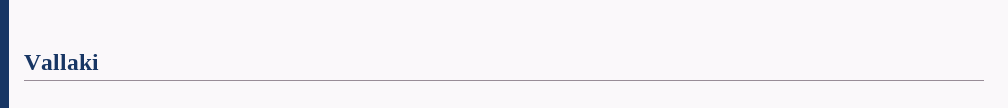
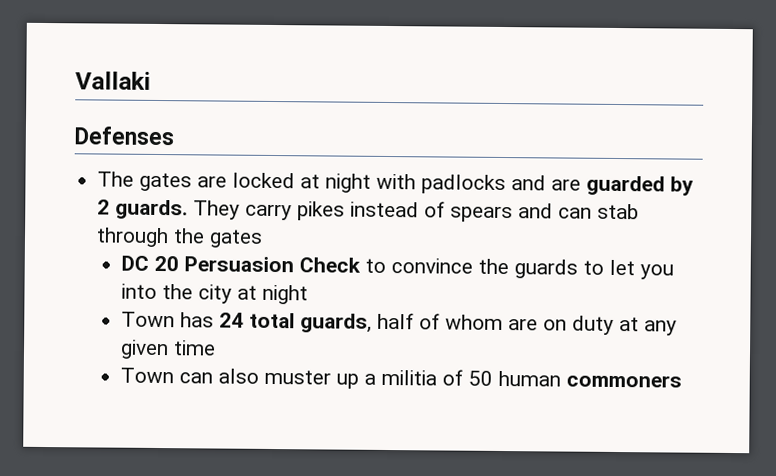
(99, 62) none -> [74,126,174,146] [97,171,695,196] [97,199,640,223] [96,227,264,248] [120,255,674,280] [120,283,308,305] [120,311,677,336] [119,339,216,360] [119,367,682,389] // Defenses // The gates are locked at night with padlocks and are guarded by 2 guards. They carry pikes instead of spears and can stab through the gates // DC 20 Persuasion Check to convince the guards to let you into the city at night // Town has 24 total guards, half of whom are on duty at any given time // Town can also muster up a militia of 50 human commoners

